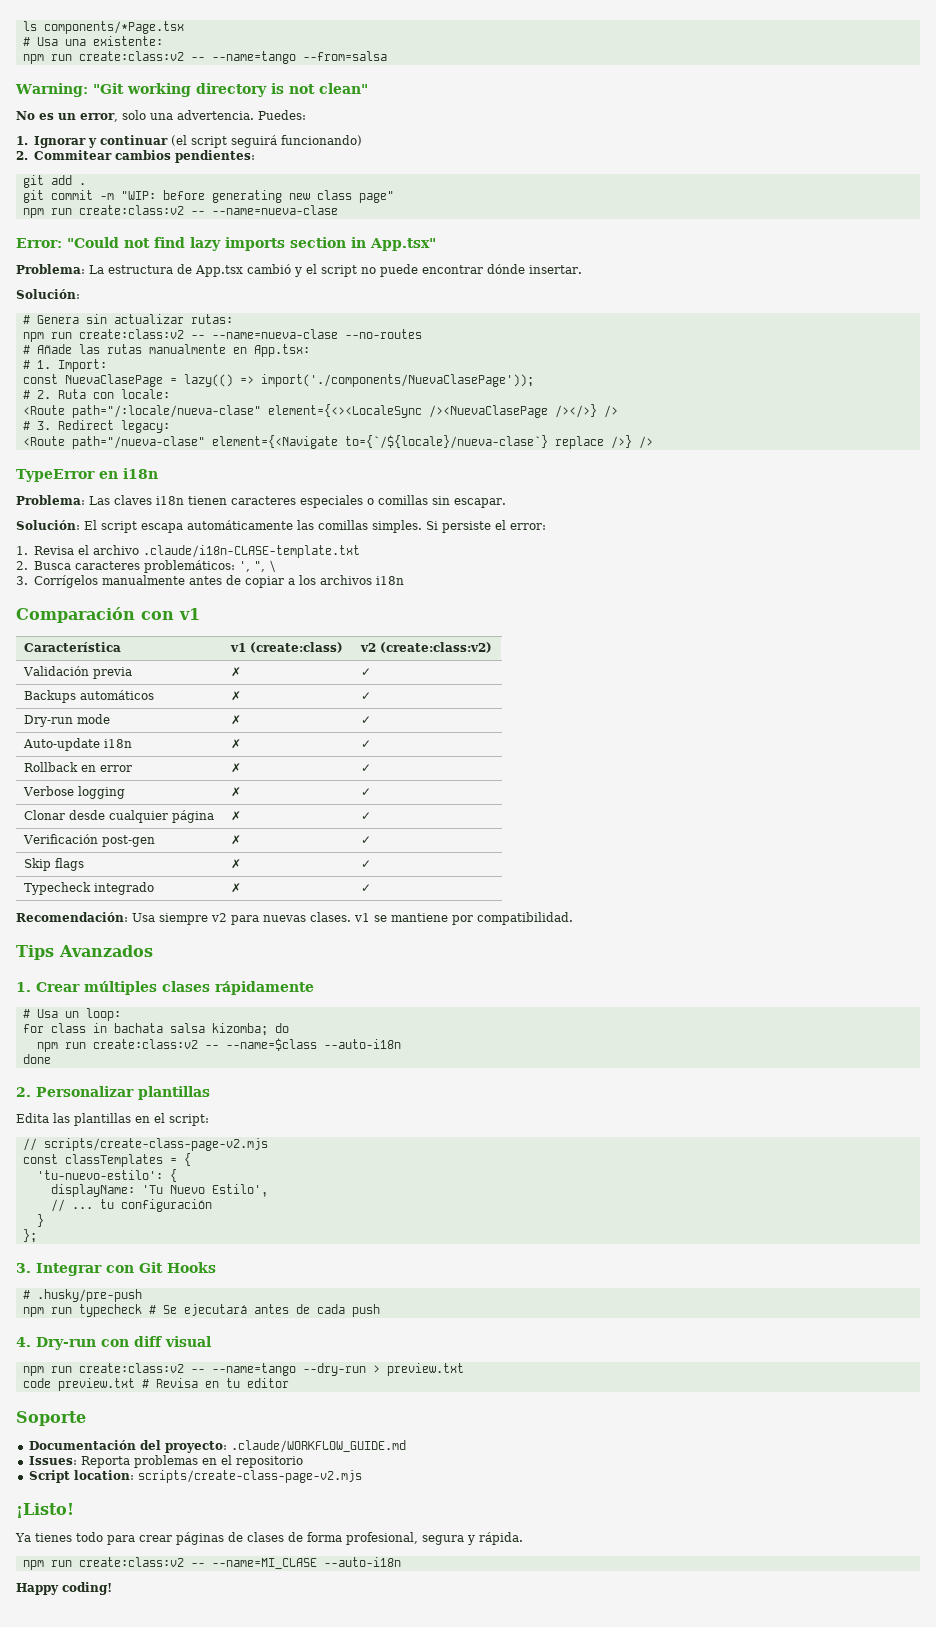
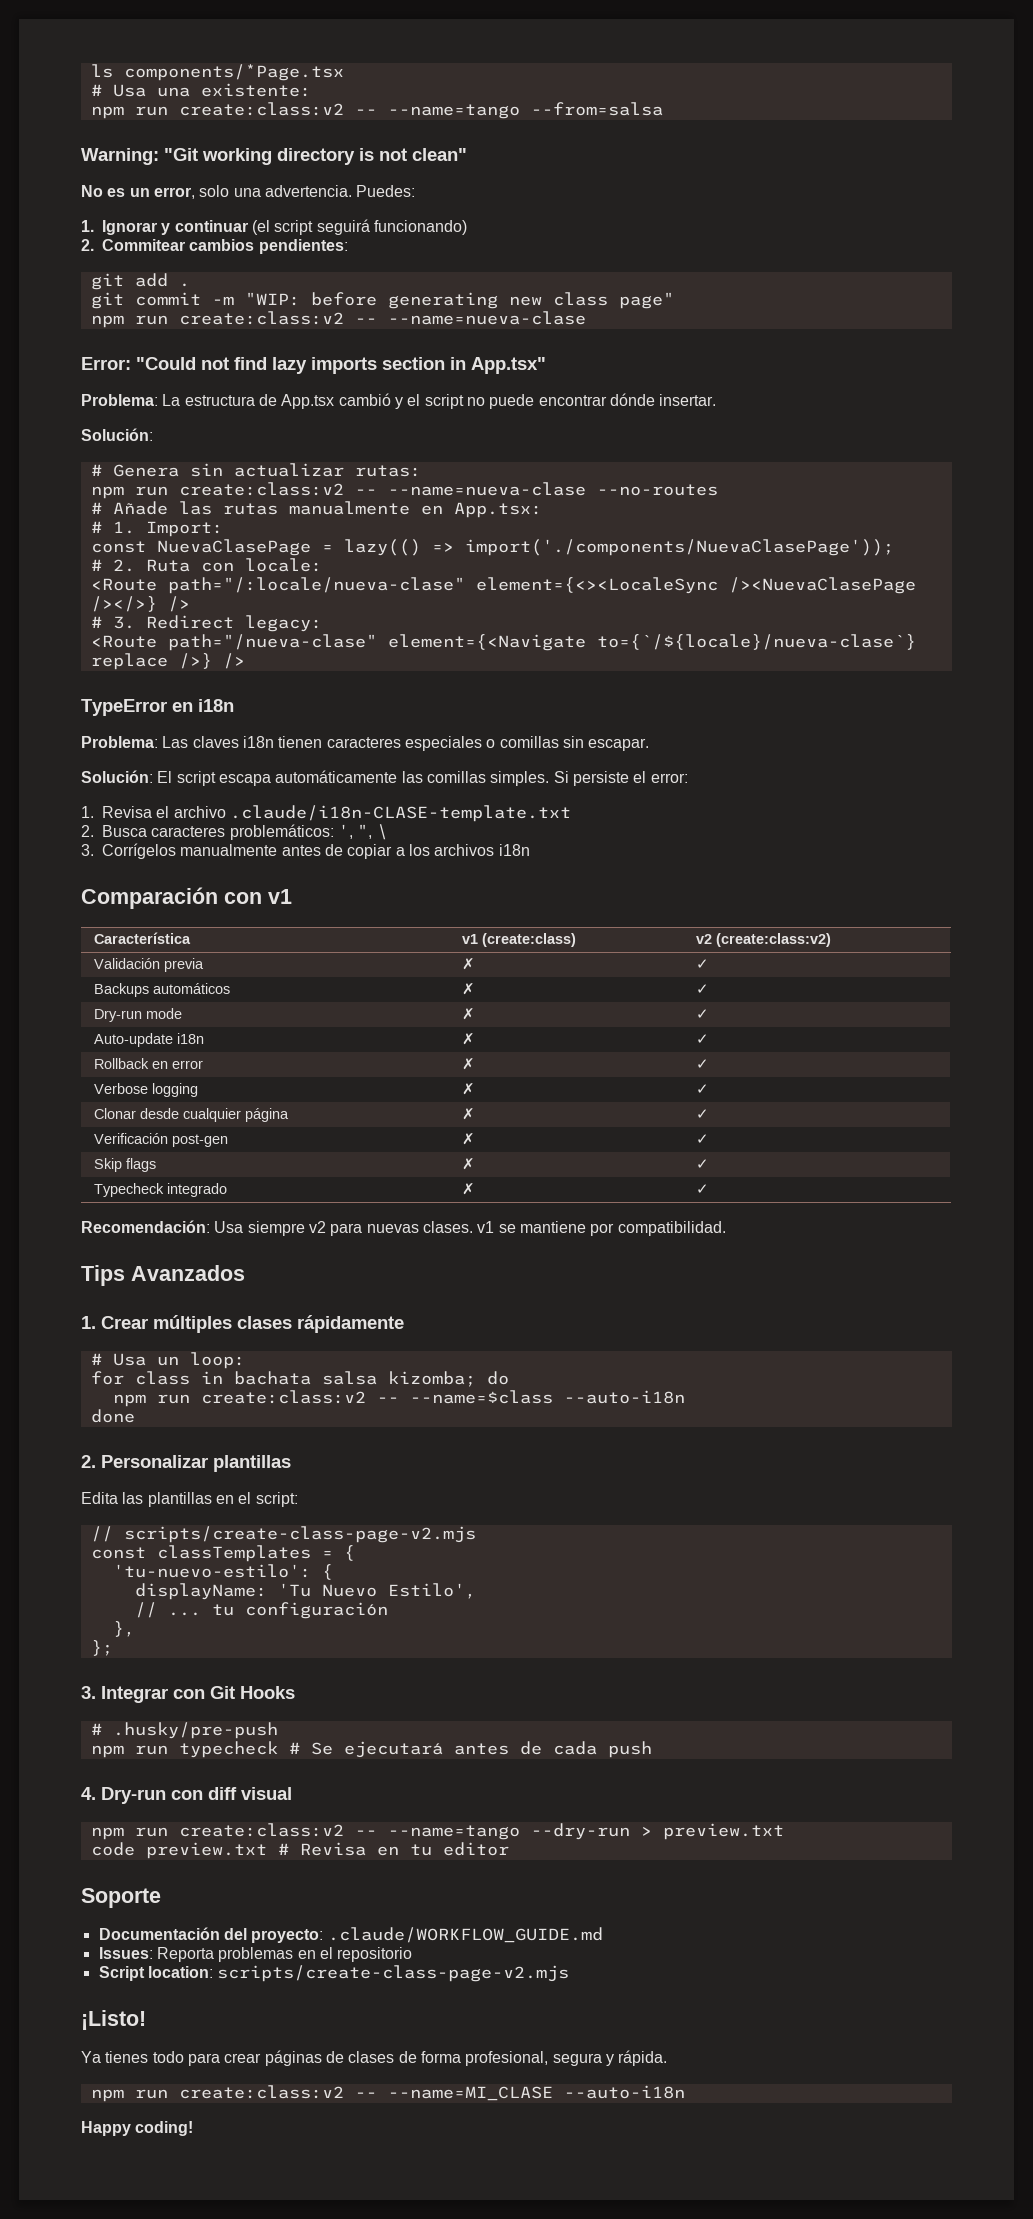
[36,1214,44,1227] } -> [112,1621,135,1637] },

